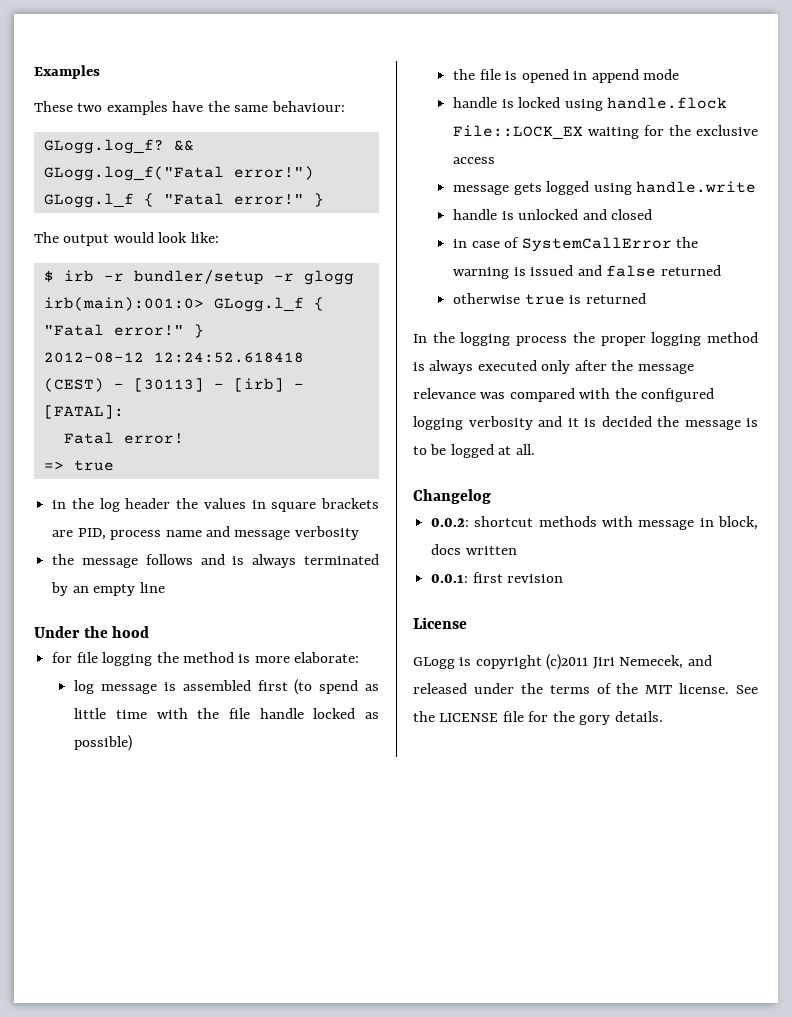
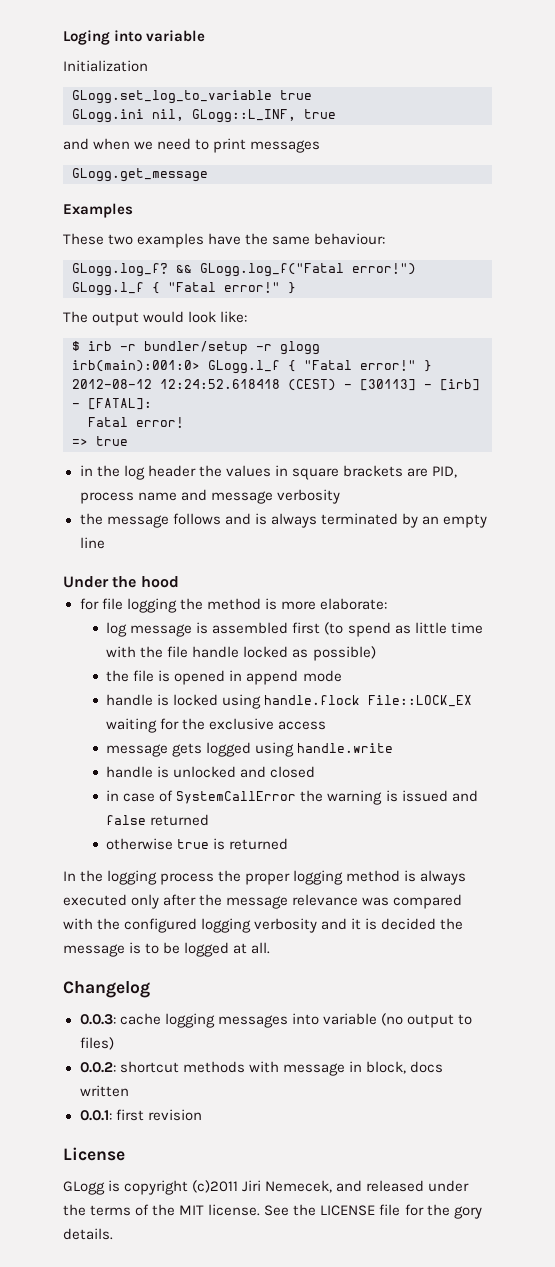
(34, 72) none -> [63,30,206,45] [63,60,148,72] [72,90,312,104] [72,109,336,123] [63,138,321,153] [72,168,208,182] Loging into variable // Initialization // GLogg.set_log_to_variable true // GLogg.ini nil, GLogg::L_INF, true // and when we need to print messages // GLogg.get_message //
(491, 496) none -> [79,1013,472,1028] [79,1037,114,1050] // 0.0.3: cache logging messages into variable (no output to files)

